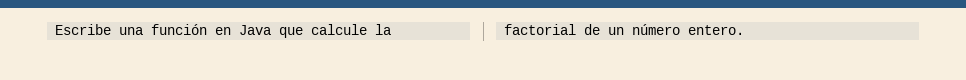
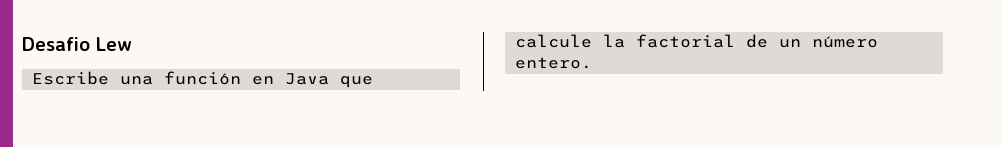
(55, 29) none -> [22,37,132,51] Desafio Lew //

